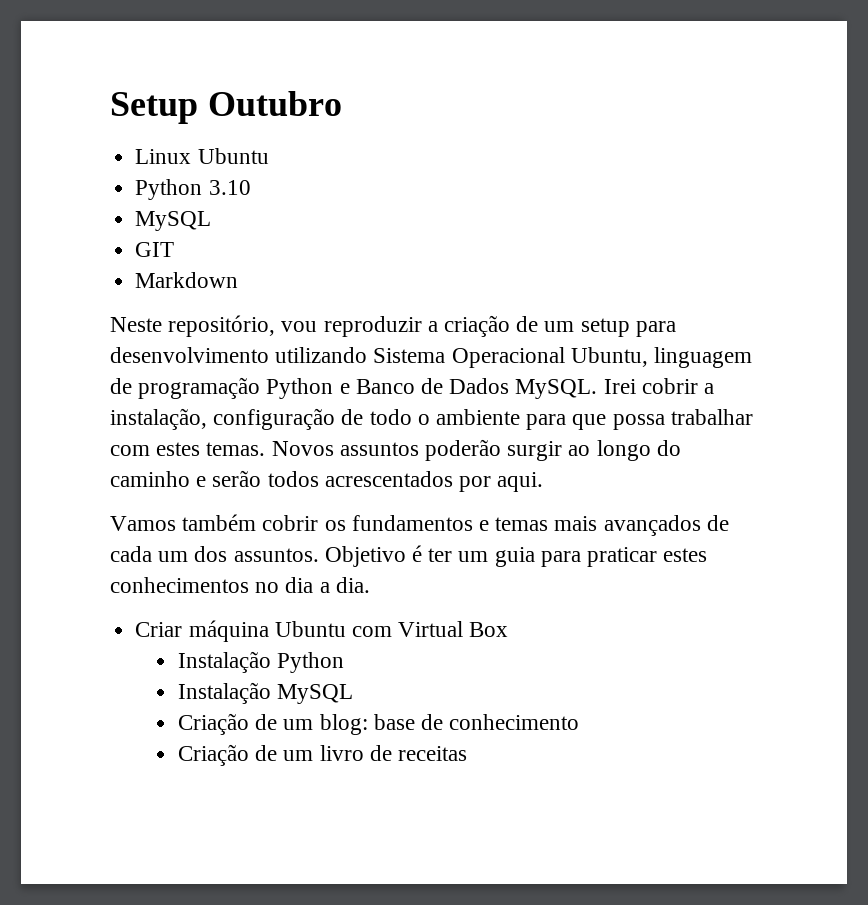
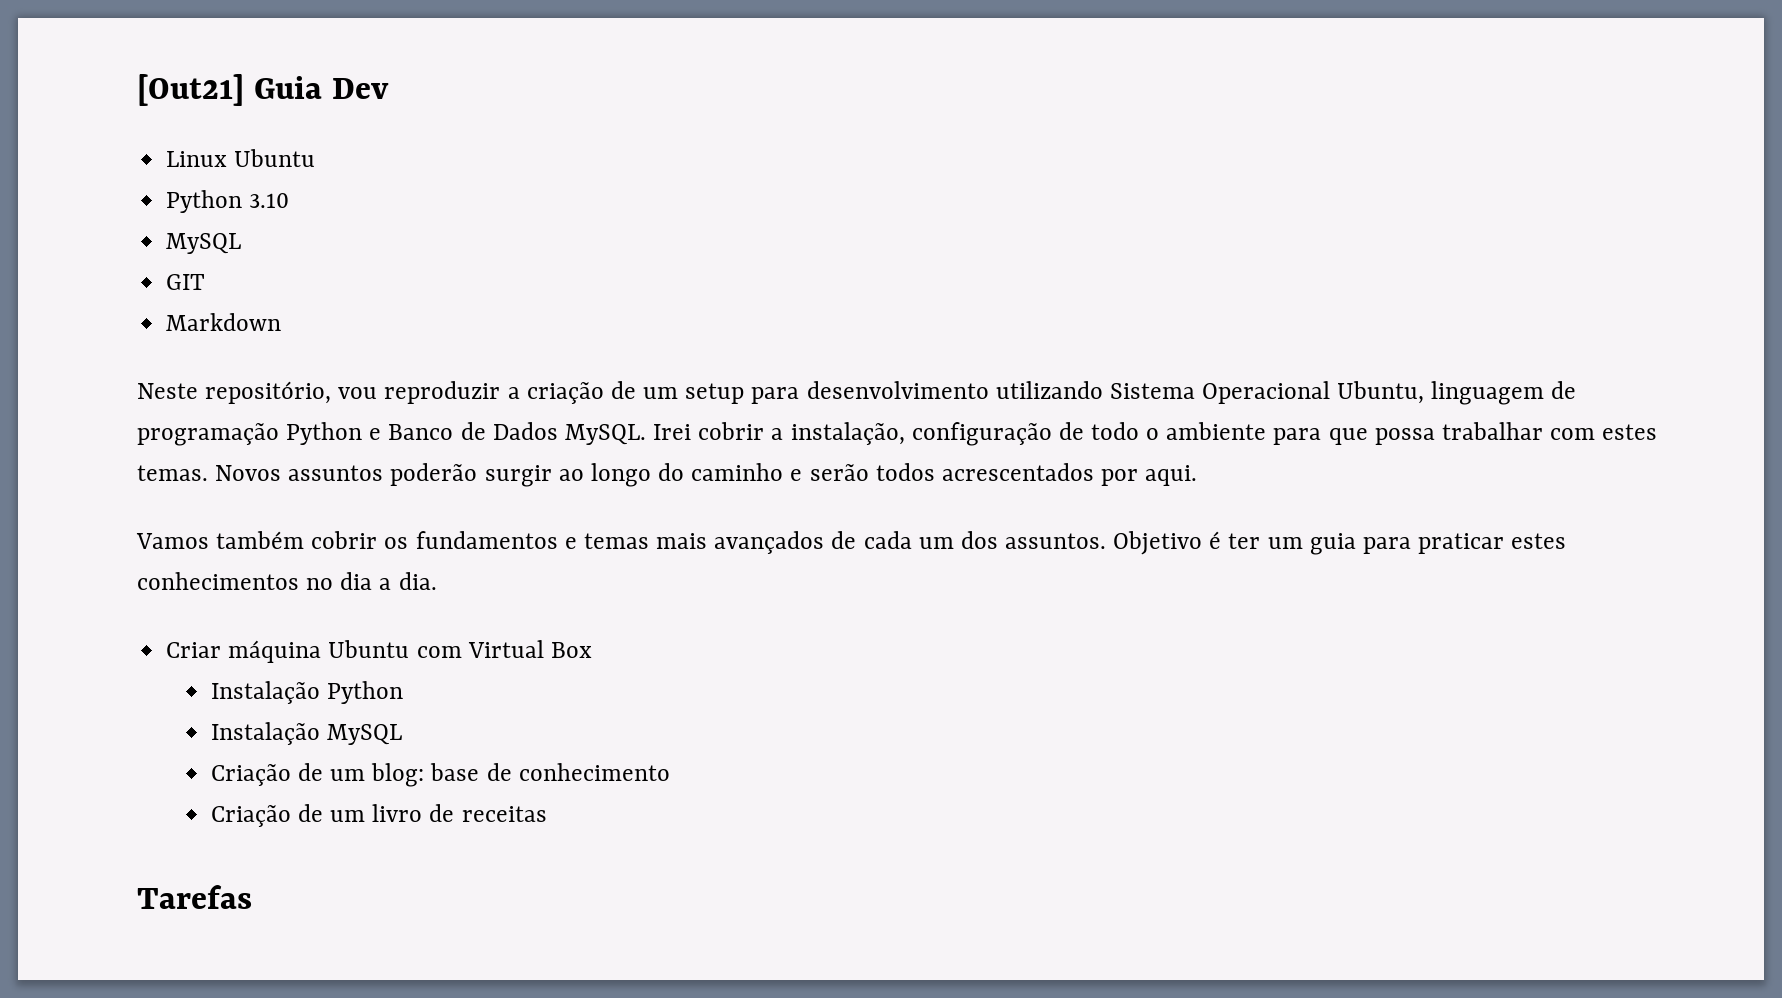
[110,91,342,124] Setup Outubro -> [137,74,389,106] [Out21] Guia Dev
(468, 753) none -> [137,885,252,909] // Tarefas

